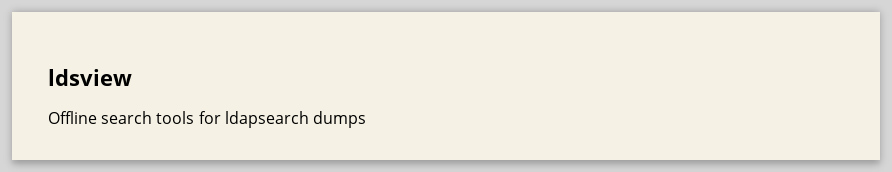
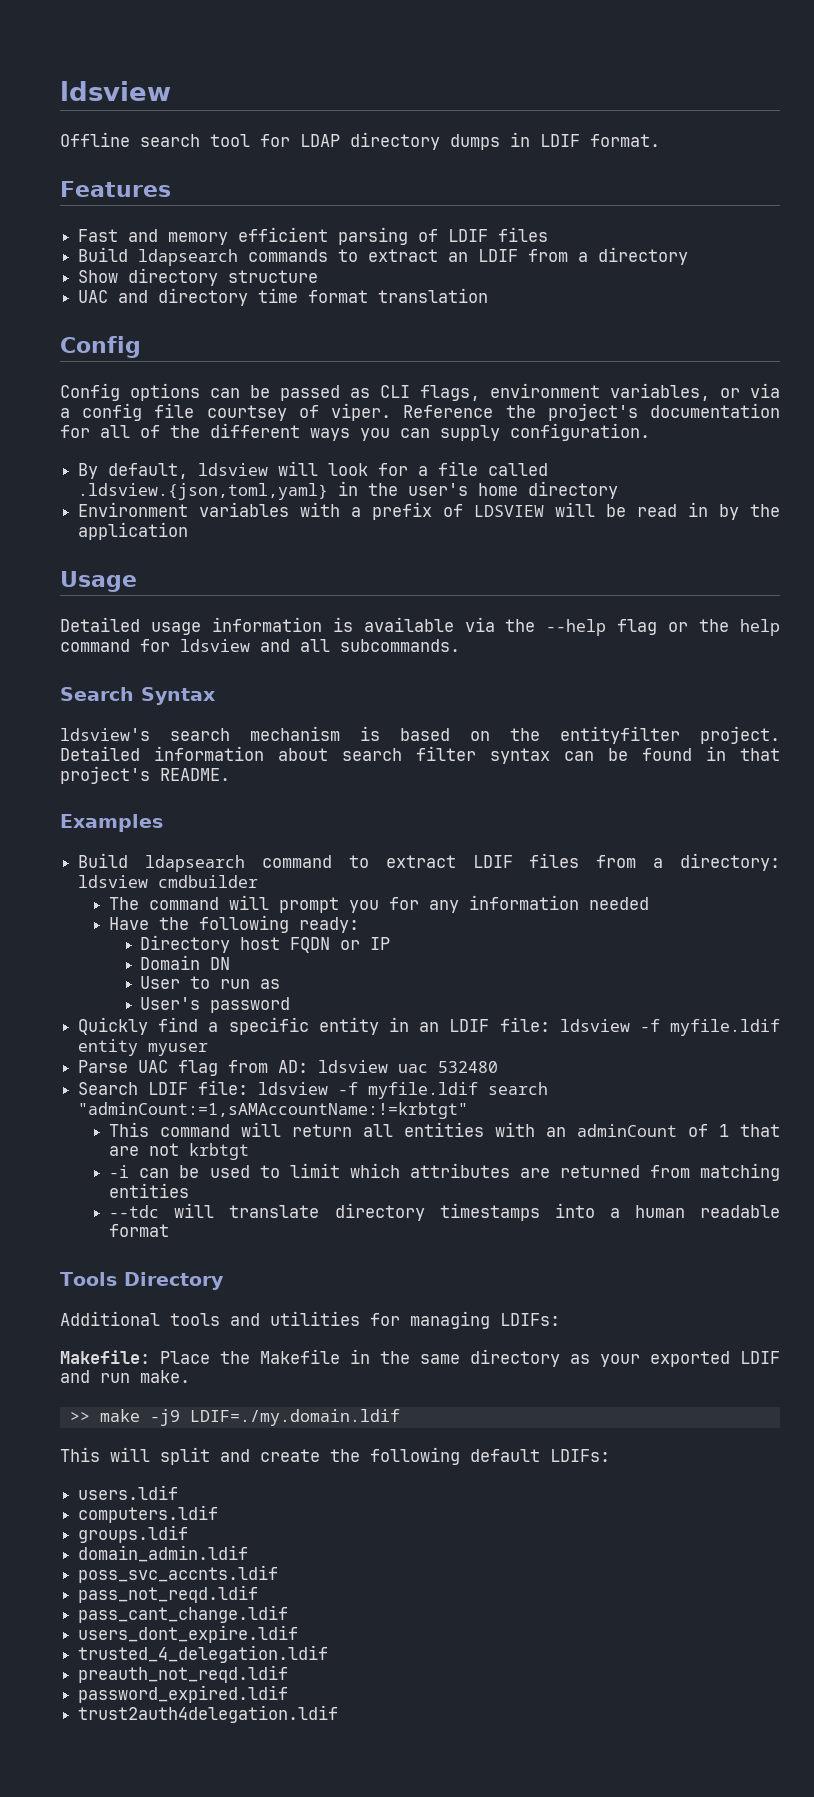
[156,111,366,128] tools for ldapsearch dumps -> [210,132,660,150] [60,181,171,197] [78,227,549,245] [78,247,689,266] [78,268,319,286] [78,288,489,306] [60,336,141,358] [60,383,780,401] [60,403,780,421] [60,423,650,441] [78,461,549,479] [78,481,619,500] [78,502,780,520] [78,522,189,540] [60,571,137,592] [60,617,780,636] [60,639,460,652] [60,687,215,705] [60,726,780,744] [60,746,780,764] [60,766,230,784] [60,814,163,832] [78,853,781,872] [78,875,259,888] [109,895,650,913] [109,915,360,933] [140,935,391,953] [140,955,231,970] [140,976,281,989] [140,997,291,1013] [78,1017,780,1036] [78,1039,209,1056] [78,1060,499,1076] [78,1080,549,1099] [78,1102,469,1119] [109,1122,781,1137] [109,1143,250,1160] [109,1163,780,1181] [109,1183,190,1198] [109,1203,781,1221] [109,1224,170,1237] [60,1272,224,1290] [60,1311,560,1329] [60,1349,780,1367] [60,1370,190,1383] [69,1409,400,1426] [60,1447,610,1465] [78,1485,179,1500] [78,1505,219,1523] [78,1525,189,1543] [78,1545,249,1562] [78,1565,279,1583] [78,1585,259,1603] [78,1605,289,1623] [78,1625,299,1643] [78,1645,329,1663] [78,1665,289,1683] [78,1685,289,1703] [78,1705,339,1723] tool for LDAP directory dumps in LDIF format. // Features // Fast and memory efficient parsing of LDIF files // Build ldapsearch commands to extract an LDIF from a directory // Show directory structure // UAC and directory time format translation // Config // Config options can be passed as CLI flags, environment variables, or via a config file courtsey of viper. Reference the project's documentation for all of the different ways you can supply configuration. // By default, ldsview will look for a file called .ldsview.{json,toml,yaml} in the user's home directory // Environment variables with a prefix of LDSVIEW will be read in by the application // Usage // Detailed usage information is available via the --help flag or the help command for ldsview and all subcommands. // Search Syntax // ldsview's search mechanism is based on the entityfilter project. Detailed information about search filter syntax can be found in that project's README. // Examples // Build ldapsearch command to extract LDIF files from a directory: ldsview cmdbuilder // The command will prompt you for any information needed // Have the following ready: // Directory host FQDN or IP // Domain DN // User to run as // User's password // Quickly find a specific entity in an LDIF file: ldsview -f myfile.ldif entity myuser // Parse UAC flag from AD: ldsview uac 532480 // Search LDIF file: ldsview -f myfile.ldif search "adminCount:=1,sAMAccountName:!=krbtgt" // This command will return all entities with an adminCount of 1 that are not krbtgt // -i can be used to limit which attributes are returned from matching entities // --tdc will translate directory timestamps into a human readable format // Tools Directory // Additional tools and utilities for managing LDIFs: // Makefile: Place the Makefile in the same directory as your exported LDIF and run make. // >> make -j9 LDIF=./my.domain.ldif // This will split and create the following default LDIFs: // users.ldif // computers.ldif // groups.ldif // domain_admin.ldif // poss_svc_accnts.ldif // pass_not_reqd.ldif // pass_cant_change.ldif // users_dont_expire.ldif // trusted_4_delegation.ldif // preauth_not_reqd.ldif // password_expired.ldif // trust2auth4delegation.ldif

